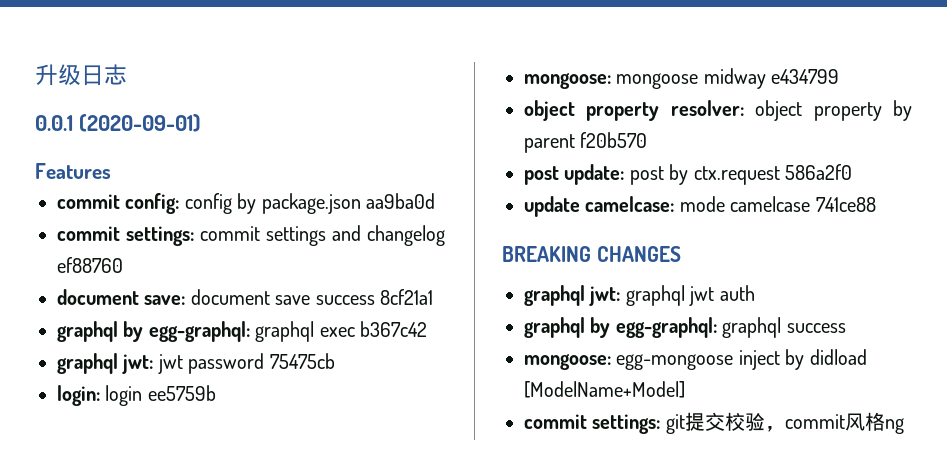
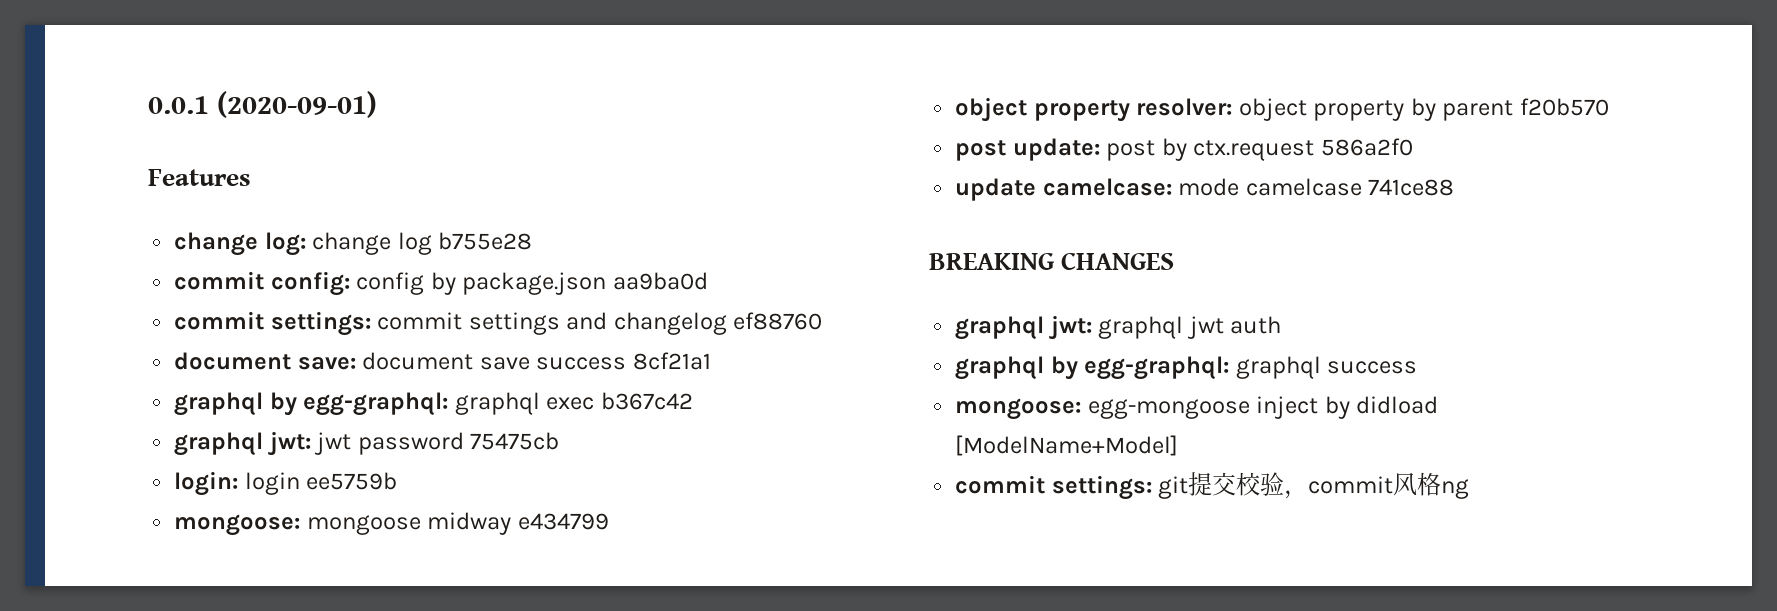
[35,64,127,86] 升级日志 // -> (148, 105) none
(111, 171) none -> [174,232,533,256] // change log: change log b755e28

